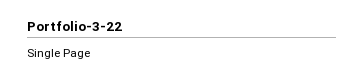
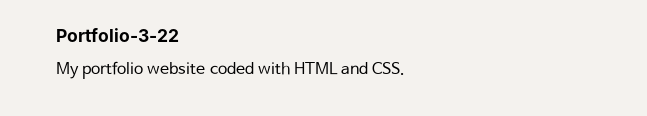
[27,49,91,59] Single Page -> [56,61,406,79] My portfolio website coded with HTML and CSS.

